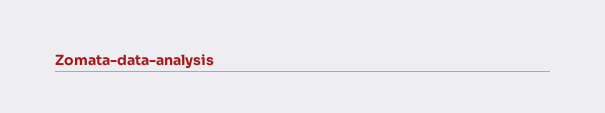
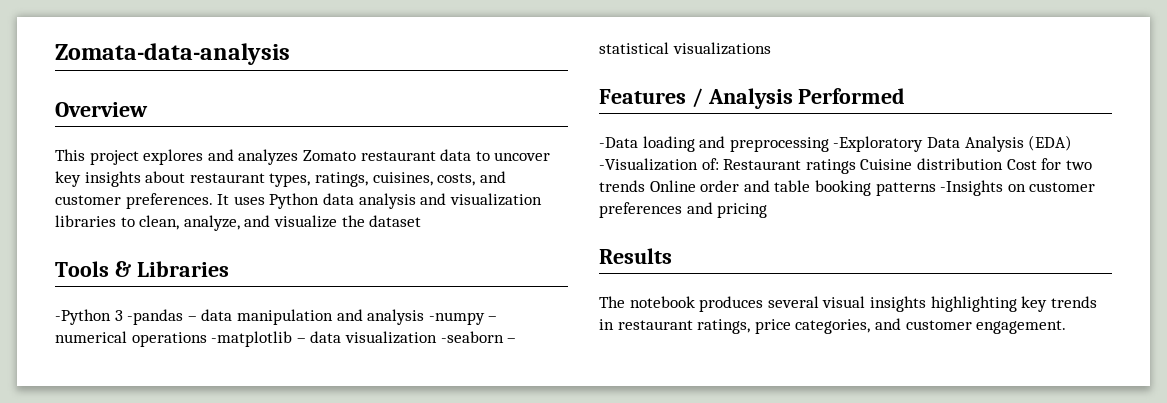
(214, 61) none -> [55,102,148,117] [55,149,551,165] [55,171,506,187] [55,193,542,209] [55,215,422,231] [55,261,229,277] [55,309,498,325] [55,331,517,347] [599,42,771,55] [599,88,906,109] [599,135,1073,152] [599,158,1092,174] [599,180,1096,196] [599,202,768,218] [599,248,672,264] [599,296,1097,312] [599,318,1067,334] // Overview // This project explores and analyzes Zomato restaurant data to uncover key insights about restaurant types, ratings, cuisines, costs, and customer preferences. It uses Python data analysis and visualization libraries to clean, analyze, and visualize the dataset // Tools & Libraries // -Python 3 -pandas – data manipulation and analysis -numpy – numerical operations -matplotlib – data visualization -seaborn – statistical visualizations // Features / Analysis Performed // -Data loading and preprocessing -Exploratory Data Analysis (EDA) -Visualization of: Restaurant ratings Cuisine distribution Cost for two trends Online order and table booking patterns -Insights on customer preferences and pricing // Results // The notebook produces several visual insights highlighting key trends in restaurant ratings, price categories, and customer engagement.

